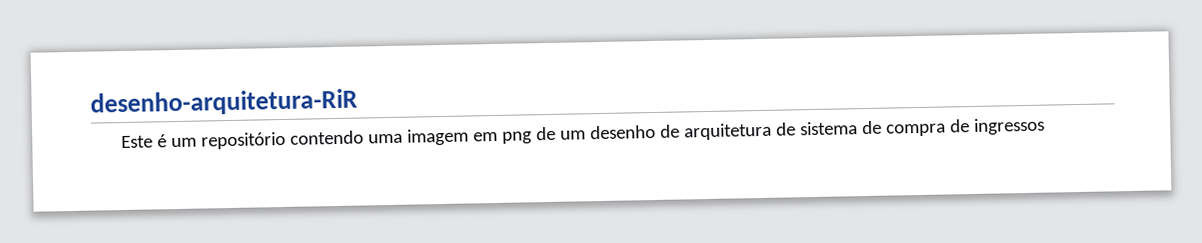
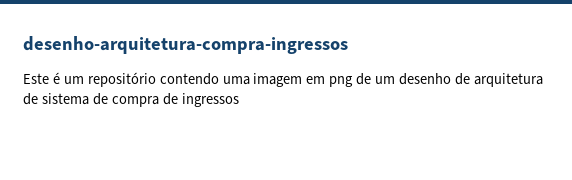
[90,88,358,117] desenho-arquitetura-RiR -> [23,36,348,54] desenho-arquitetura-compra-ingressos

